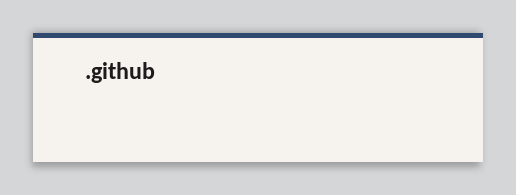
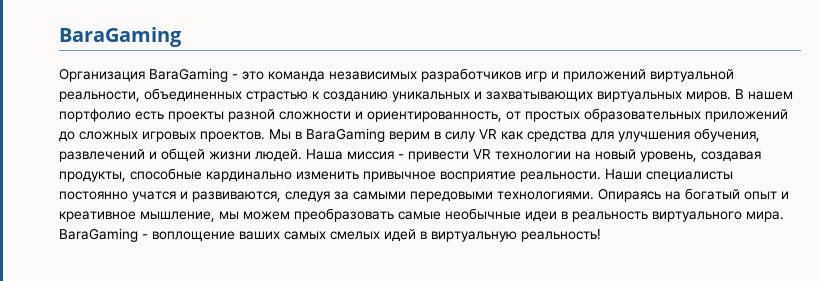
[85,62,155,83] .github -> [59,27,182,47] [59,68,734,82] [59,88,793,102] [59,108,788,122] [59,128,760,142] [59,148,761,162] [59,168,733,182] [59,188,789,202] [59,208,784,222] [59,228,601,242] BaraGaming // Организация BaraGaming - это команда независимых разработчиков игр и приложений виртуальной реальности, объединенных страстью к созданию уникальных и захватывающих виртуальных миров. В нашем портфолио есть проекты разной сложности и ориентированность, от простых образовательных приложений до сложных игровых проектов. Мы в BaraGaming верим в силу VR как средства для улучшения обучения, развлечений и общей жизни людей. Наша миссия - привести VR технологии на новый уровень, создавая продукты, способные кардинально изменить привычное восприятие реальности. Наши специалисты постоянно учатся и развиваются, следуя за самыми передовыми технологиями. Опираясь на богатый опыт и креативное мышление, мы можем преобразовать самые необычные идеи в реальность виртуального мира. BaraGaming - воплощение ваших самых смелых идей в виртуальную реальность!

